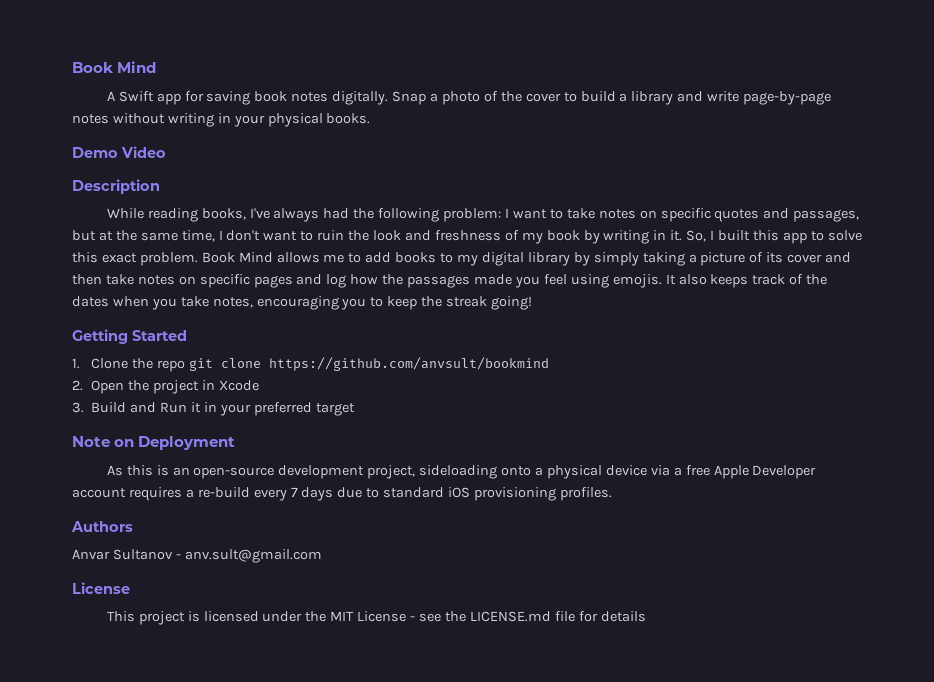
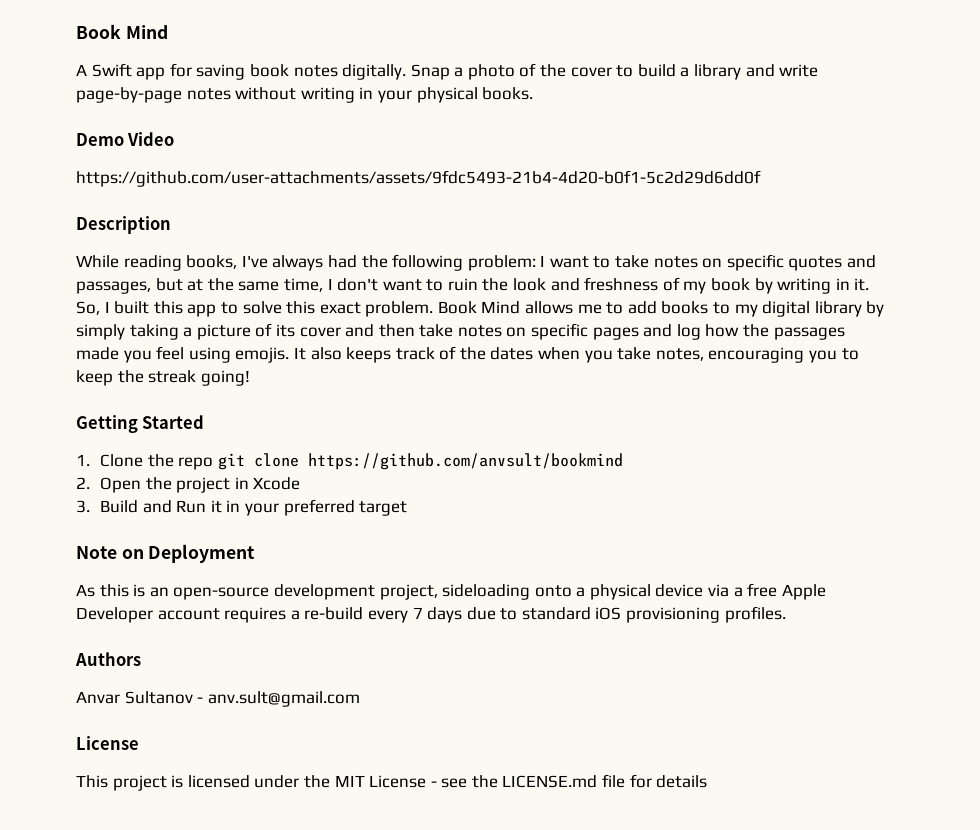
(166, 152) none -> [76,170,761,187] // https://github.com/user-attachments/assets/9fdc5493-21b4-4d20-b0f1-5c2d29d6dd0f

